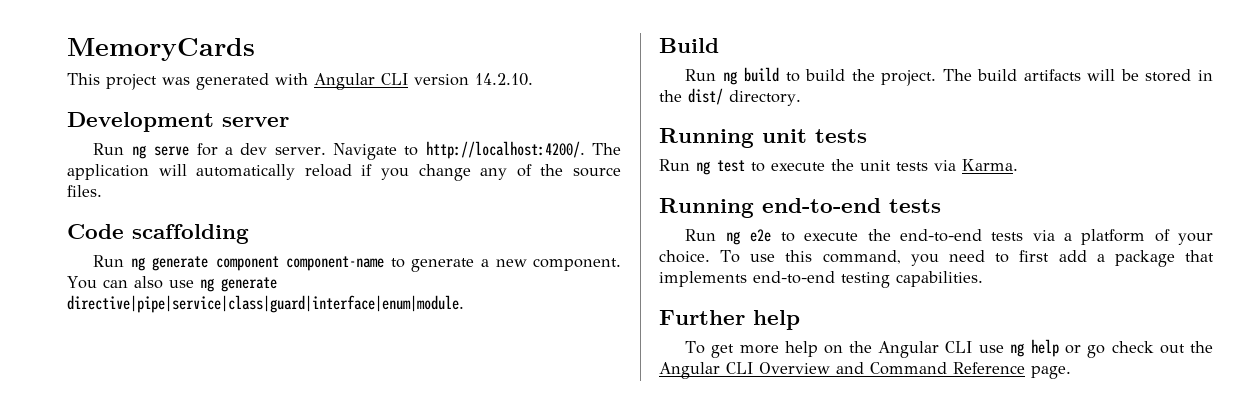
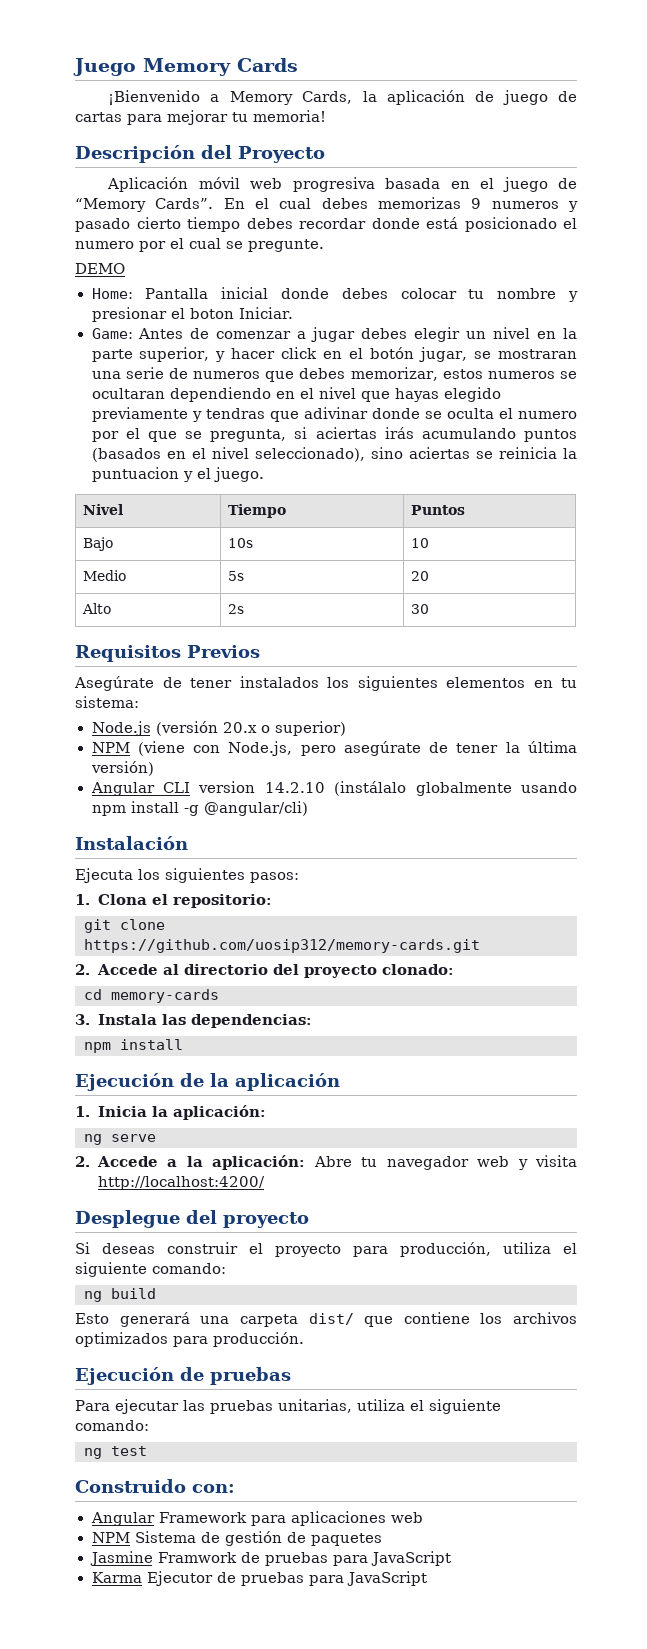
[67,38,255,61] [67,73,533,90] [67,112,289,132] [93,141,621,160] [67,164,622,181] [67,185,102,197] [67,224,249,244] [93,255,621,272] [67,276,277,292] [67,295,464,313] [659,38,719,53] [685,67,1213,86] [659,88,801,106] [659,128,867,148] [659,159,1018,175] [659,198,941,218] [685,229,1213,245] [659,250,1214,267] [659,271,983,288] [659,310,800,330] [685,339,1213,358] [659,362,1071,379] MemoryCards // This project was generated with Angular CLI version 14.2.10. // Development server // Run ng serve for a dev server. Navigate to http://localhost:4200/. The application will automatically reload if you change any of the source files. // Code scaffolding // Run ng generate component component-name to generate a new component. You can also use ng generate directive|pipe|service|class|guard|interface|enum|module. // Build // Run ng build to build the project. The build artifacts will be stored in the dist/ directory. // Running unit tests // Run ng test to execute the unit tests via Karma. // Running end-to-end tests // Run ng e2e to execute the end-to-end tests via a platform of your choice. To use this command, you need to first add a package that implements end-to-end testing capabilities. // Further help // To get more help on the Angular CLI use ng help or go check out the Angular CLI Overview and Command Reference page. -> [73,58,298,76] [108,90,577,105] [75,110,326,125] [75,145,325,163] [107,177,577,192] [75,197,578,212] [75,217,577,232] [75,238,324,252] [75,263,125,274] [91,287,578,302] [91,307,294,322] [91,327,577,342] [91,347,577,362] [91,367,577,382] [91,387,501,402] [91,407,577,422] [91,427,577,442] [91,447,577,462] [91,467,264,482] [82,504,123,515] [227,504,286,518] [410,505,465,515] [82,537,113,551] [227,538,253,548] [410,538,429,548] [82,570,126,581] [227,571,244,581] [410,571,429,581] [81,603,111,614] [227,604,244,614] [410,604,429,614] [75,645,260,662] [74,676,577,691] [75,696,139,708] [91,721,346,736] [91,741,577,756] [90,761,154,776] [90,781,577,796] [91,801,308,816] [75,836,188,850] [75,868,299,883] [75,894,272,908] [84,919,165,933] [84,939,480,953] [75,964,454,978] [84,989,219,1003] [75,1014,312,1028] [84,1039,183,1053] [75,1073,340,1091] [75,1105,266,1120] [84,1134,156,1145] [75,1155,577,1170] [97,1176,265,1190] [75,1210,309,1228] [75,1242,577,1257] [75,1262,226,1277] [84,1288,156,1302] [75,1312,577,1327] [75,1332,304,1347] [75,1367,291,1385] [75,1399,501,1414] [75,1420,149,1431] [84,1446,147,1459] [75,1479,235,1493] [90,1511,423,1526] [91,1531,382,1546] [89,1551,451,1566] [91,1571,427,1586] Juego Memory Cards // ¡Bienvenido a Memory Cards, la aplicación de juego de cartas para mejorar tu memoria! // Descripción del Proyecto // Aplicación móvil web progresiva basada en el juego de “Memory Cards”. En el cual debes memorizas 9 numeros y pasado cierto tiempo debes recordar donde está posicionado el numero por el cual se pregunte. // DEMO // Home: Pantalla inicial donde debes colocar tu nombre y presionar el boton Iniciar. // Game: Antes de comenzar a jugar debes elegir un nivel en la parte superior, y hacer click en el botón jugar, se mostraran una serie de numeros que debes memorizar, estos numeros se ocultaran dependiendo en el nivel que hayas elegido previamente y tendras que adivinar donde se oculta el numero por el que se pregunta, si aciertas irás acumulando puntos (basados en el nivel seleccionado), sino aciertas se reinicia la puntuacion y el juego. // Nivel | Tiempo | Puntos // Bajo | 10s | 10 // Medio | 5s | 20 // Alto | 2s | 30 // Requisitos Previos // Asegúrate de tener instalados los siguientes elementos en tu sistema: // Node.js (versión 20.x o superior) // NPM (viene con Node.js, pero asegúrate de tener la última versión) // Angular CLI version 14.2.10 (instálalo globalmente usando npm install -g @angular/cli) // Instalación // Ejecuta los siguientes pasos: // 1. Clona el repositorio: // git clone https://github.com/uosip312/memory-cards.git // 2. Accede al directorio del proyecto clonado: // cd memory-cards // 3. Instala las dependencias: // npm install // Ejecución de la aplicación // 1. Inicia la aplicación: // ng serve // 2. Accede a la aplicación: Abre tu navegador web y visita http://localhost:4200/ // Desplegue del proyecto // Si deseas construir el proyecto para producción, utiliza el siguiente comando: // ng build // Esto generará una carpeta dist/ que contiene los archivos optimizados para producción. // Ejecución de pruebas // Para ejecutar las pruebas unitarias, utiliza el siguiente comando: // ng test // Construido con: // Angular Framework para aplicaciones web // NPM Sistema de gestión de paquetes // Jasmine Framwork de pruebas para JavaScript // Karma Ejecutor de pruebas para JavaScript

